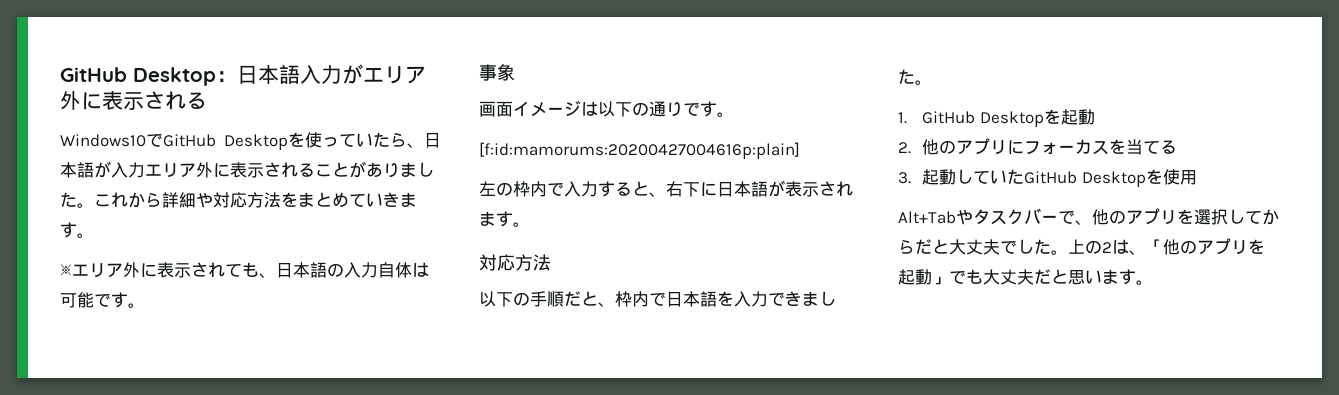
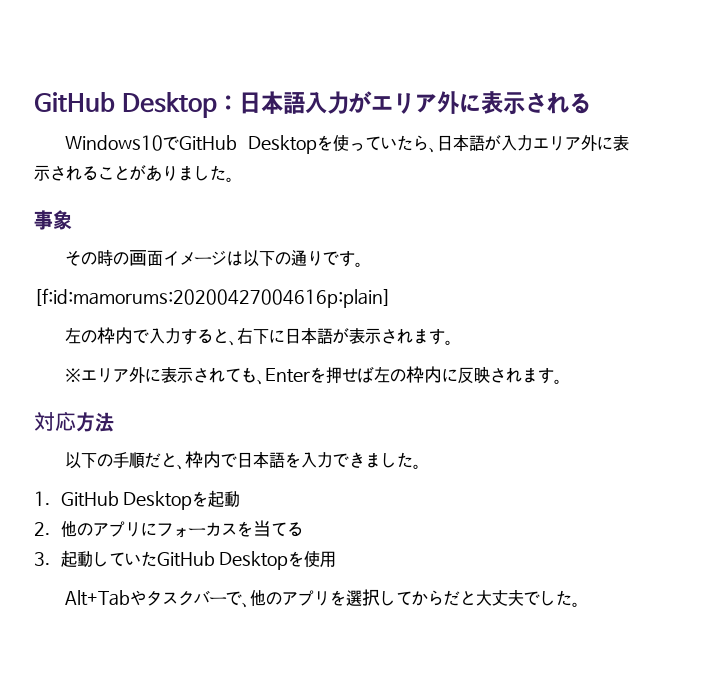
[94,192,417,208] [60,222,94,238] [60,262,429,278] [60,292,145,308] これから詳細や対応方法をまとめていきます。 // ※エリア外に表示されても、日本語の入力自体は可能です。 -> (234, 179) none
(515, 72) none -> [64,249,129,266] その時の
(530, 224) none -> [64,366,562,385] // ※エリア外に表示されても、Enterを押せば左の枠内に反映されます。
[1068,238,1265,255] [898,269,1153,285] 上の2は、「他のアプリを起動」でも大丈夫だと思います。 -> (580, 604) none

